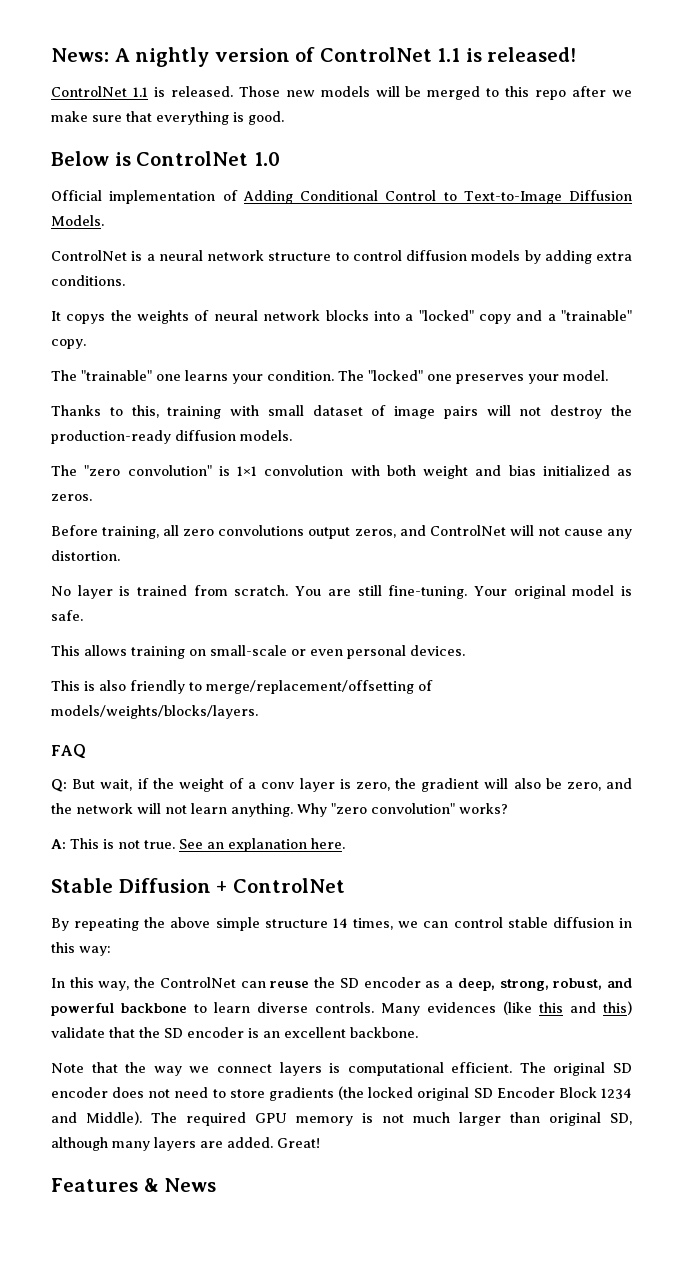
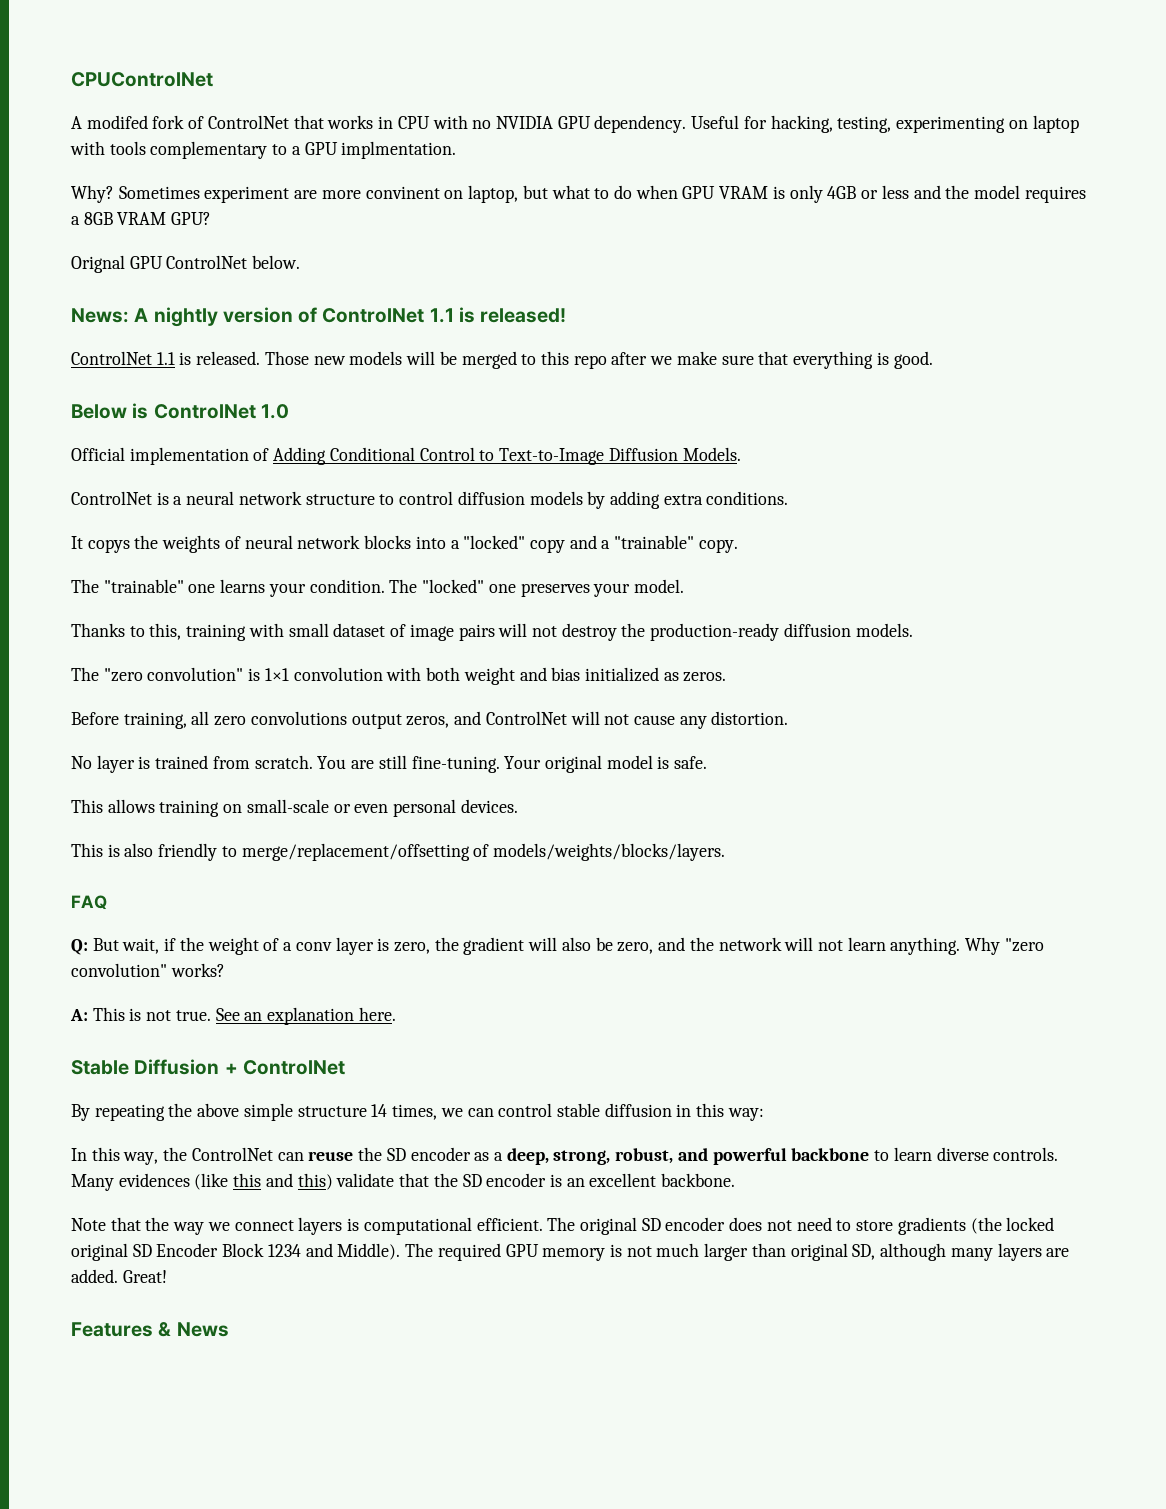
(51, 55) none -> [71,72,213,87] [71,115,1079,133] [70,141,457,159] [71,185,1086,203] [71,212,212,225] [71,255,301,273] CPUControlNet // A modifed fork of ControlNet that works in CPU with no NVIDIA GPU dependency. Useful for hacking, testing, experimenting on laptop with tools complementary to a GPU implmentation. // Why? Sometimes experiment are more convinent on laptop, but what to do when GPU VRAM is only 4GB or less and the model requires a 8GB VRAM GPU? // Orignal GPU ControlNet below. //

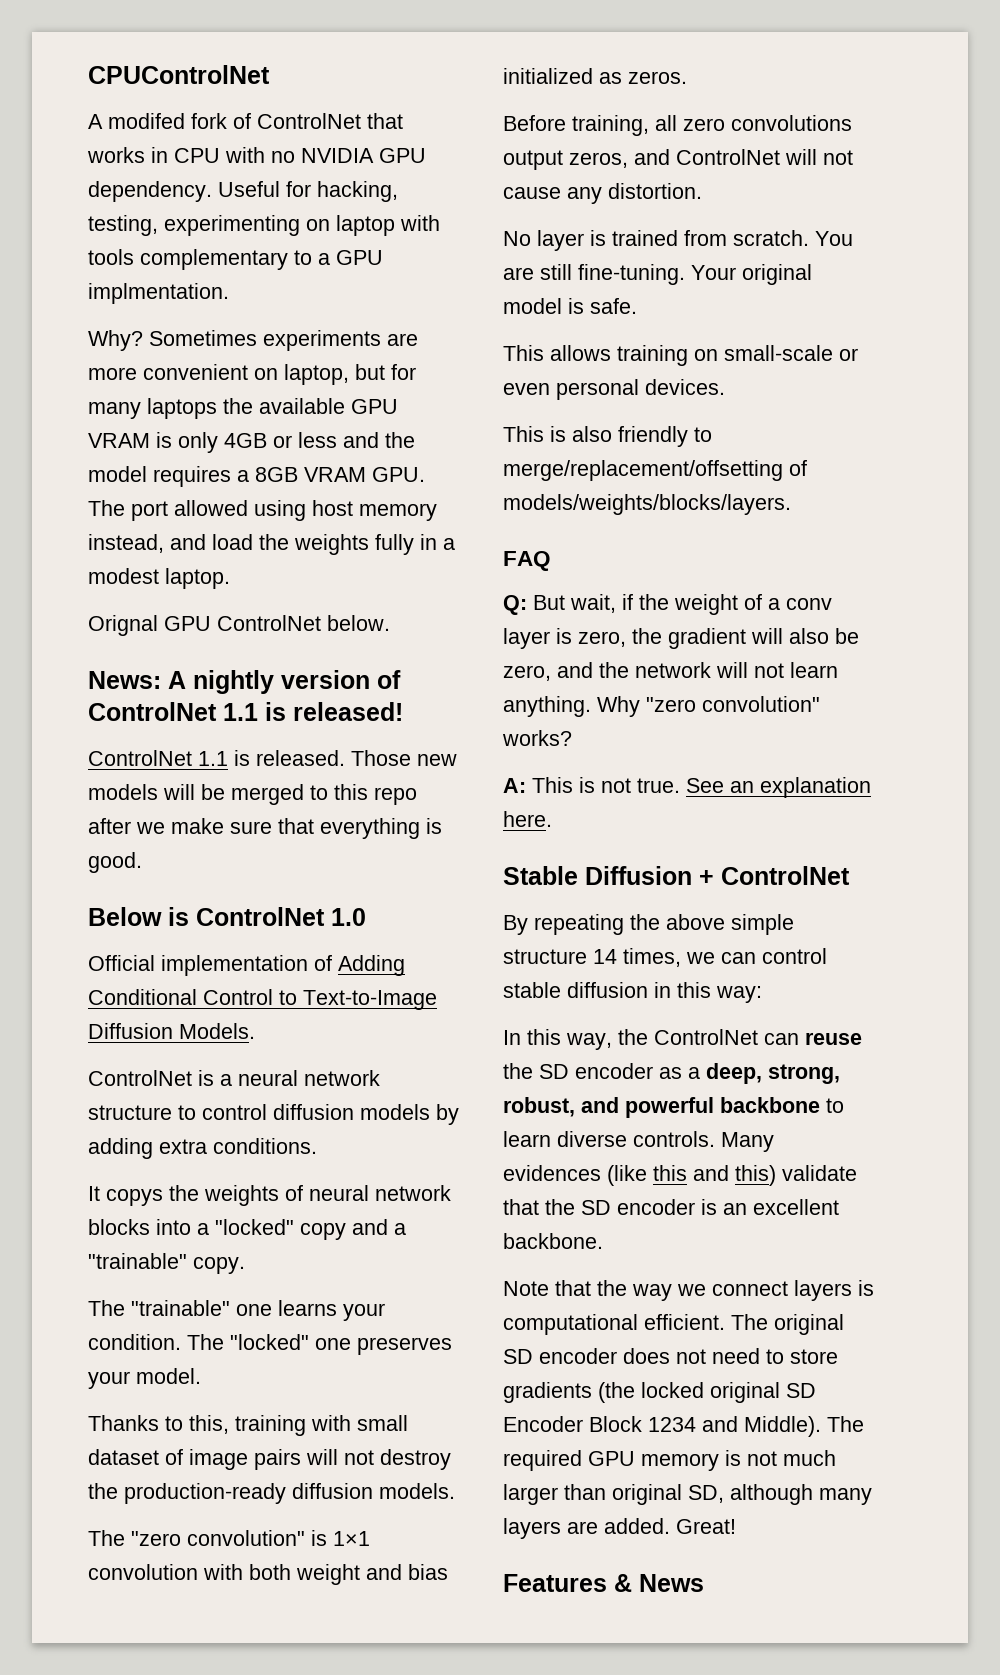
[204,186,290,203] experiment -> [263,330,381,351] experiments
[365,186,440,199] convinent -> [143,364,248,380] convenient
[551,185,678,199] what to do when -> [391,364,416,380] [88,398,345,419] for many laptops the available
[171,212,212,225] GPU? -> [372,467,425,482] [88,500,437,521] [88,534,455,555] [88,568,230,589] GPU. The port allowed using host memory instead, and load the weights fully in a modest laptop.

